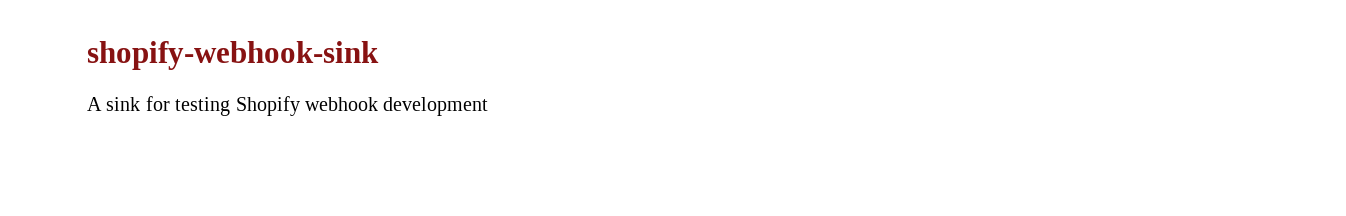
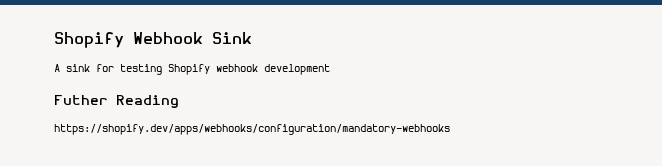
[87,41,379,70] shopify-webhook-sink -> [54,32,252,48] Shopify Webhook Sink
(489, 106) none -> [54,95,179,108] [54,124,450,135] // Futher Reading // https://shopify.dev/apps/webhooks/configuration/mandatory-webhooks

